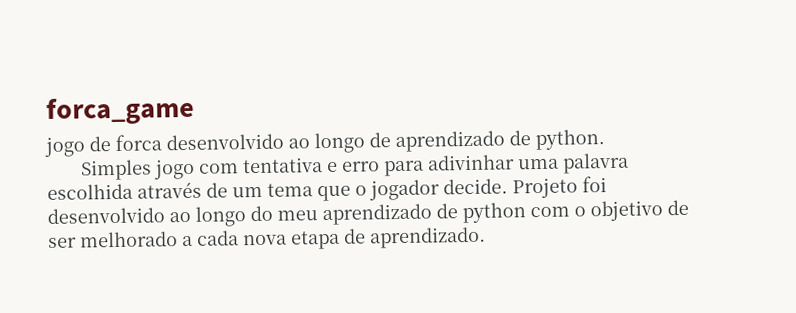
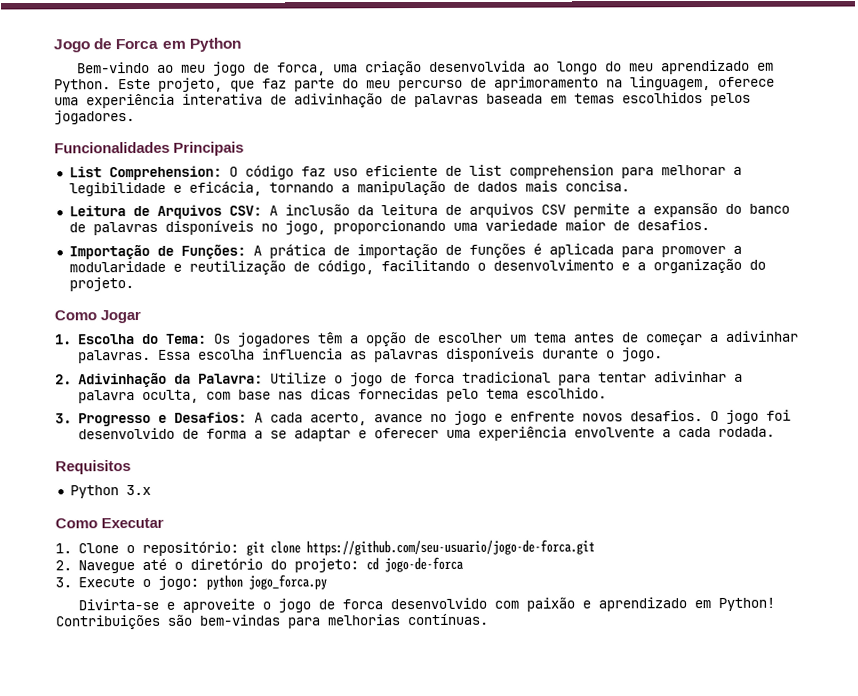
[46,96,195,125] [44,129,605,157] [81,152,630,181] [47,176,607,202] [47,207,165,224] forca_game // jogo de forca desenvolvido ao longo de aprendizado de python. // Simples jogo com tentativa e erro para adivinhar uma palavra escolhida através de um tema que o jogador decide. Projeto foi desenvolvido -> [53,37,241,53] [77,60,527,76] Jogo de Forca em Python // Bem-vindo ao meu jogo de forca, uma criação desenvolvida
[436,199,689,224] [48,226,486,250] de python com o objetivo de ser melhorado a cada nova etapa de aprendizado. -> [757,62,775,71] [54,76,775,93] [54,92,751,109] [54,110,135,125] [54,141,245,156] [68,164,742,181] [68,180,630,197] [68,202,790,219] [68,219,710,236] [68,243,742,260] [68,258,766,275] [68,277,134,292] [54,310,142,324] [54,330,798,347] [77,347,663,364] [55,370,743,388] [77,387,607,404] [55,409,791,427] [77,426,775,442] [55,460,131,475] [69,484,151,499] [55,517,165,529] [55,539,595,557] [55,556,464,574] [55,574,327,590] [78,597,776,613] [55,613,488,630] em Python. Este projeto, que faz parte do meu percurso de aprimoramento na linguagem, oferece uma experiência interativa de adivinhação de palavras baseada em temas escolhidos pelos jogadores. // Funcionalidades Principais // List Comprehension: O código faz uso eficiente de list comprehension para melhorar a legibilidade e eficácia, tornando a manipulação de dados mais concisa. // Leitura de Arquivos CSV: A inclusão da leitura de arquivos CSV permite a expansão do banco de palavras disponíveis no jogo, proporcionando uma variedade maior de desafios. // Importação de Funções: A prática de importação de funções é aplicada para promover a modularidade e reutilização de código, facilitando o desenvolvimento e a organização do projeto. // Como Jogar // 1. Escolha do Tema: Os jogadores têm a opção de escolher um tema antes de começar a adivinhar palavras. Essa escolha influencia as palavras disponíveis durante o jogo. // 2. Adivinhação da Palavra: Utilize o jogo de forca tradicional para tentar adivinhar a palavra oculta, com base nas dicas fornecidas pelo tema escolhido. // 3. Progresso e Desafios: A cada acerto, avance no jogo e enfrente novos desafios. O jogo foi desenvolvido de forma a se adaptar e oferecer uma experiência envolvente a cada rodada. // Requisitos // Python 3.x // Como Executar // 1. Clone o repositório: git clone https://github.com/seu-usuario/jogo-de-forca.git // 2. Navegue até o diretório do projeto: cd jogo-de-forca // 3. Execute o jogo: python jogo_forca.py // Divirta-se e aproveite o jogo de forca desenvolvido com paixão e aprendizado em Python! Contribuições são bem-vindas para melhorias contínuas.

